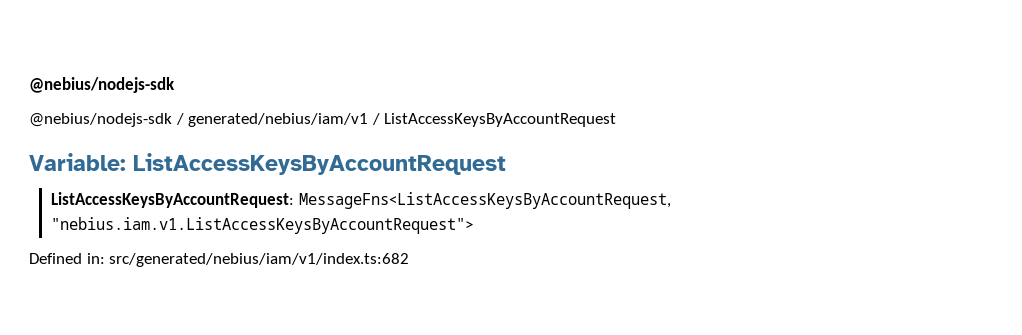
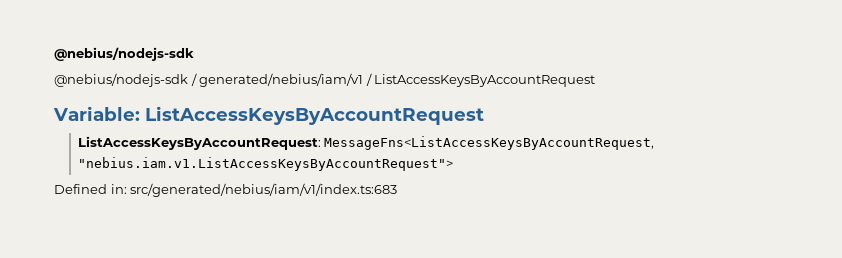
[109,253,410,267] src/generated/nebius/iam/v1/index.ts:682 -> [130,183,398,197] src/generated/nebius/iam/v1/index.ts:683

